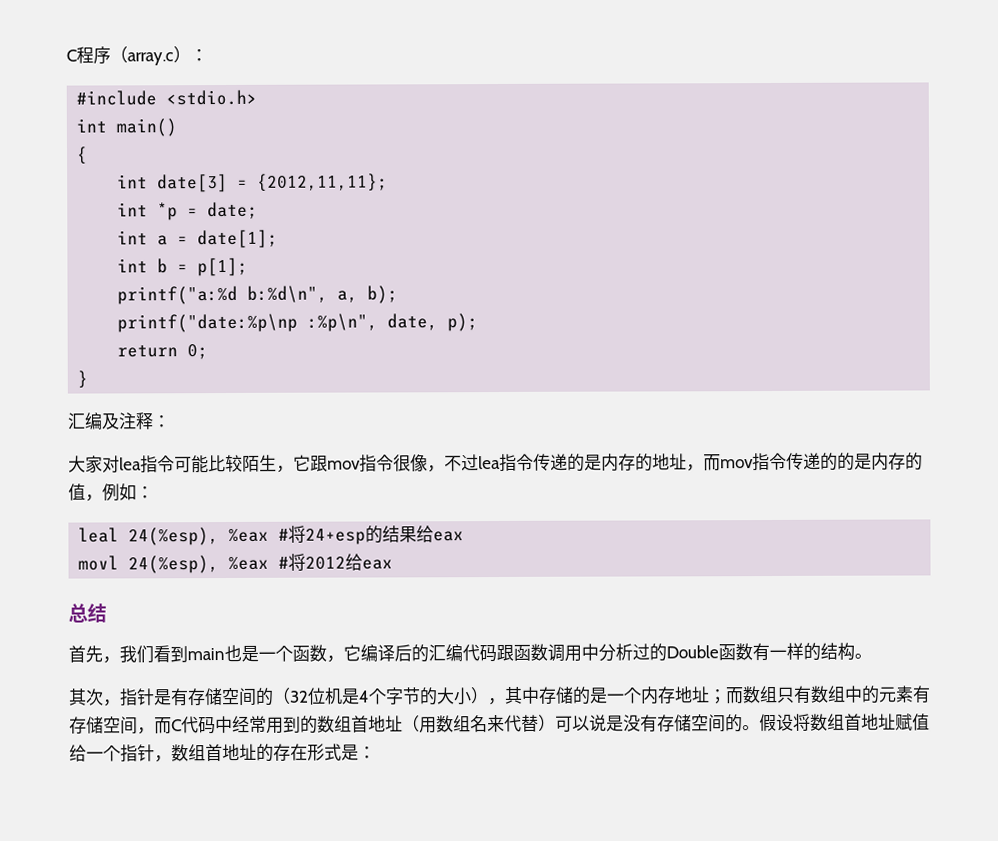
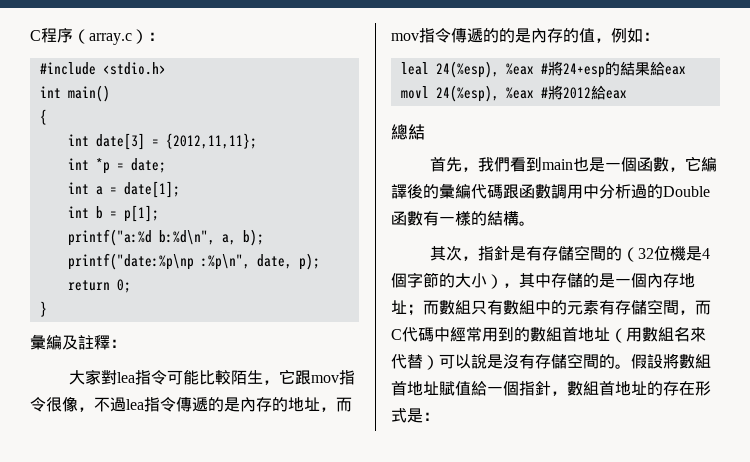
[67,412,154,430] 汇编及注释 -> [30,334,110,350] 彙編及註釋
[102,455,120,473] 对 -> [101,370,118,385] 對
[225,454,243,473] 较 -> [215,370,232,385] 較
[461,453,619,472] 过lea指令传递的是内 -> [110,397,256,412] 過lea指令傳遞的是內
[786,452,889,471] 传递的的是内 -> [451,28,547,43] 傳遞的的是內
[288,525,435,545] 将24+esp的结果给 -> [547,61,665,78] 將24+esp的結果給
[288,553,394,571] [68,603,107,623] 将2012给eax // 总结 -> [547,85,627,100] [391,124,425,140] 將2012給eax // 總結
[136,645,154,664] 们 -> [494,157,511,172] 們
[275,643,565,663] 个函数，它编译后的汇编代码跟函数调 -> [621,156,718,172] [391,183,567,199] 個函數，它編譯後的彙編代碼跟函數調
[632,643,650,661] 过 -> [631,184,647,199] 過
[735,642,855,662] 数有一样的结构 -> [407,211,519,226] 數有一樣的結構
[136,685,846,707] 针是有存储空间的（32位机是4个字节的大小），其中存储的是一个内存地址；而数组只有数组 -> [494,245,711,262] [391,272,695,289] [391,300,535,316] 針是有存儲空間的（32位機是4個字節的大小），其中存儲的是一個內存地址；而數組只有數組
[86,716,138,735] 储空间 -> [631,299,679,315] 儲空間
[198,715,250,735] 码中经 -> [418,327,466,342] 碼中經
[317,715,352,733] 数组 -> [530,327,562,342] 數組
[436,714,505,733] 数组名来 -> [642,327,706,342] 數組名來
[589,713,930,733] [69,744,206,763] 说是没有存储空间的。假设将数组首地址赋值给一个指针，数组 -> [471,353,711,369] [391,380,599,396] 說是沒有存儲空間的。假設將數組首地址賦值給一個指針，數組

